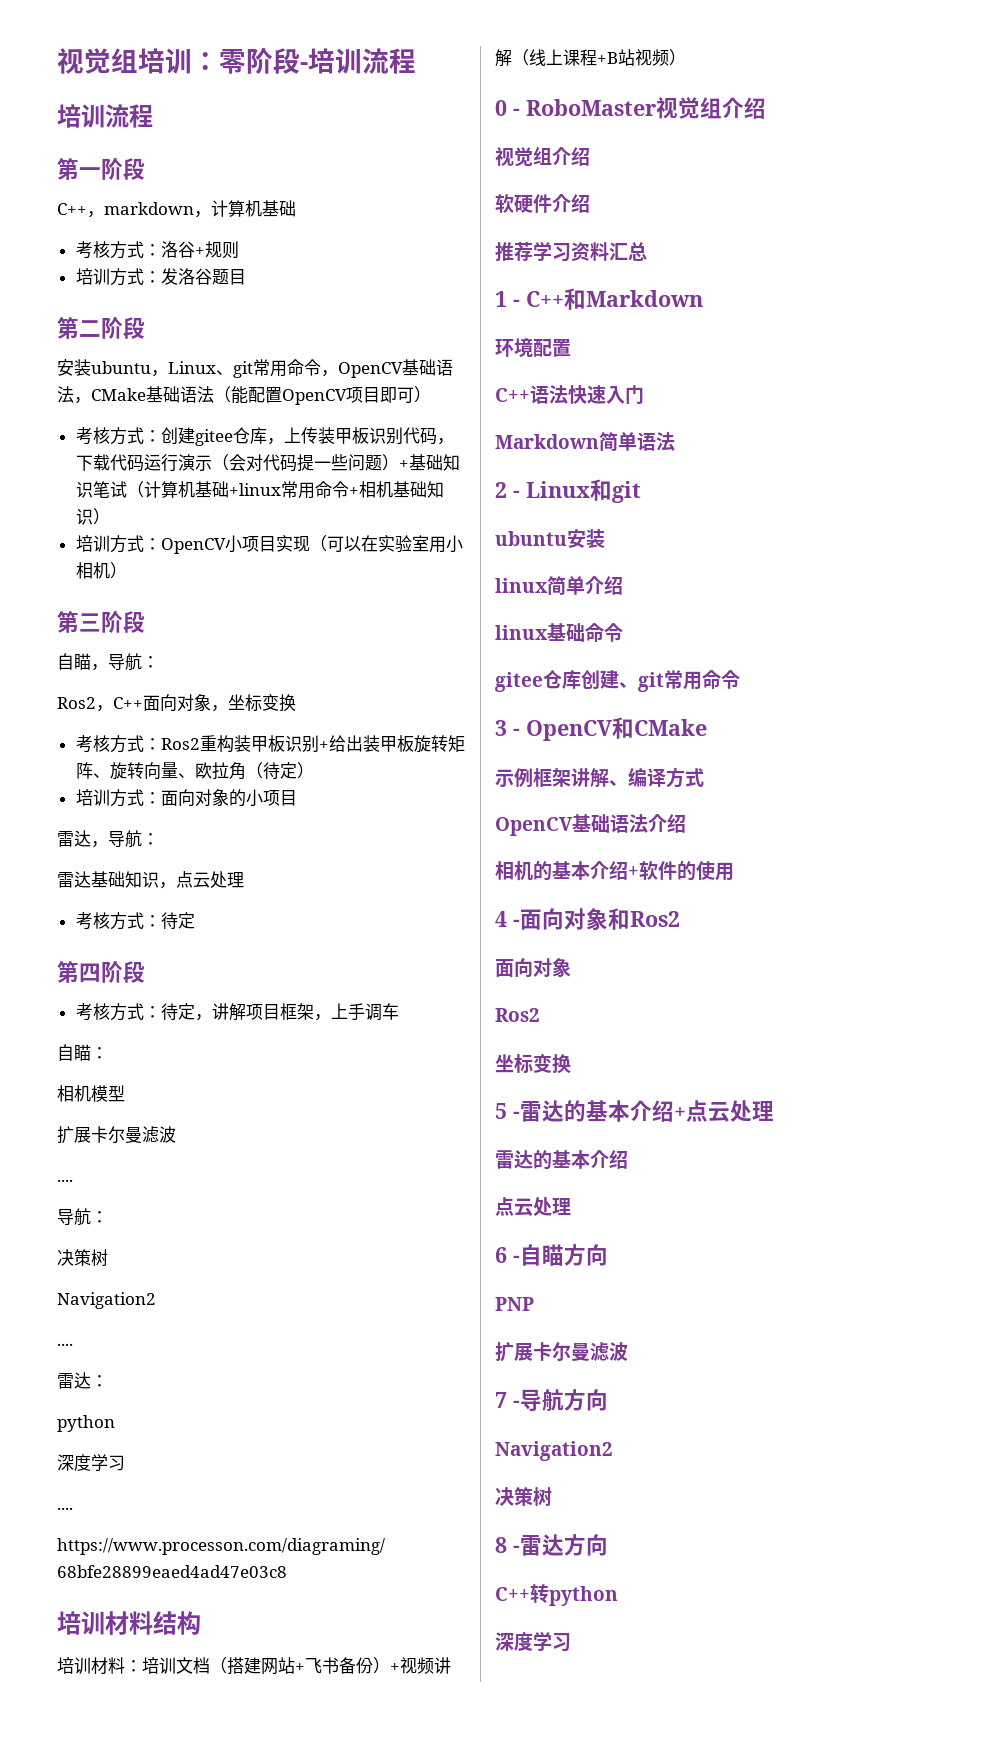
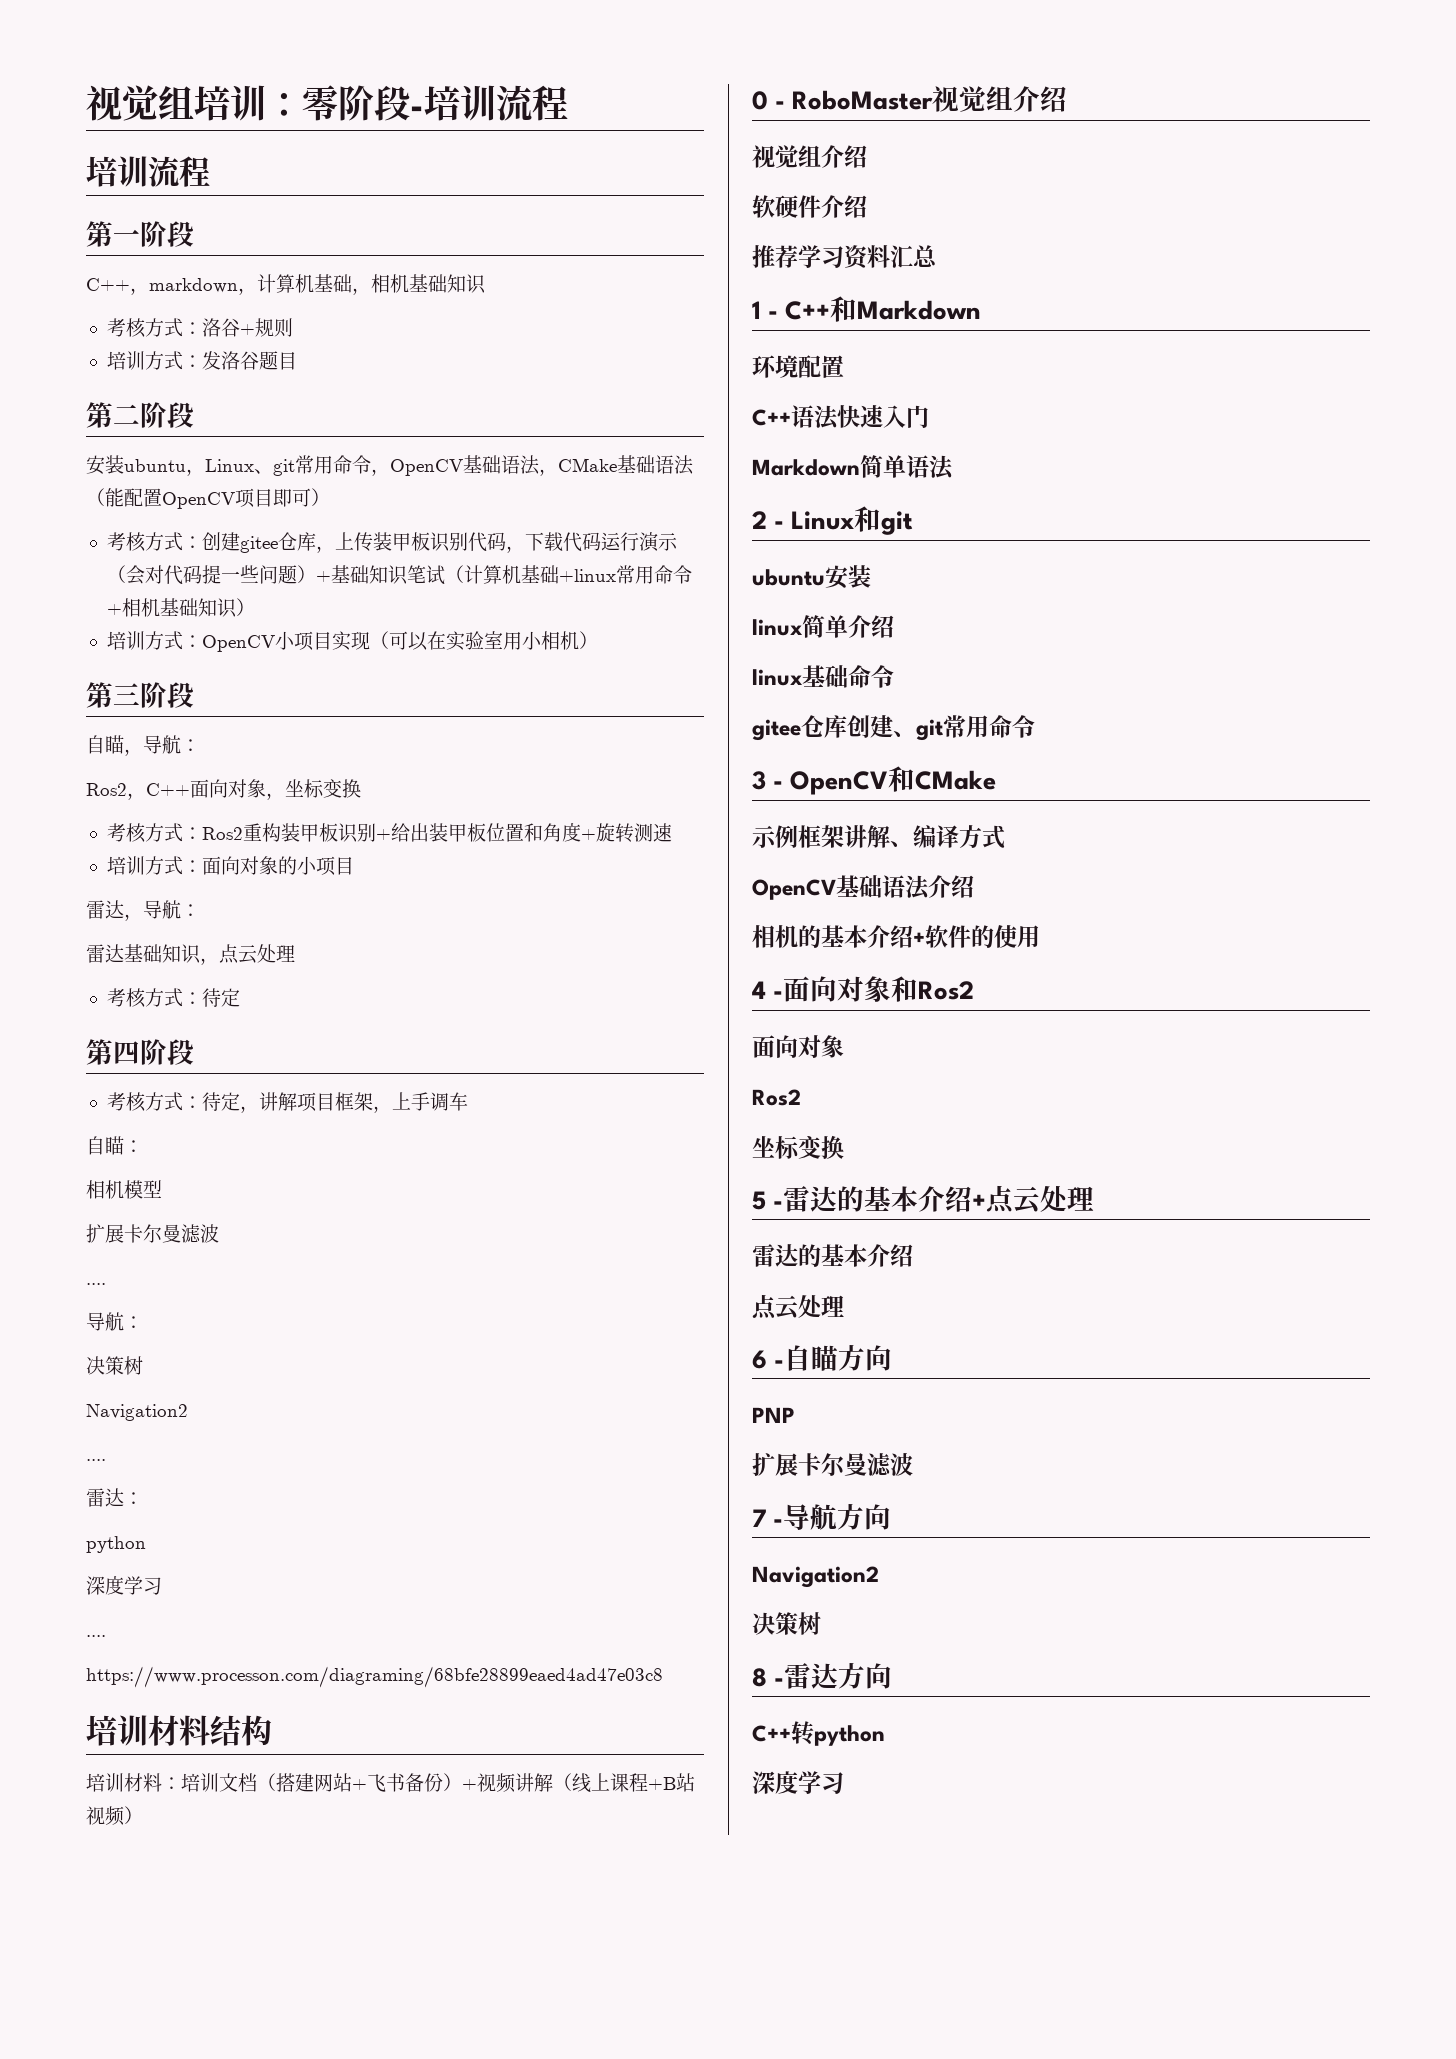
(296, 208) none -> [352,274,486,295] ，相机基础知识
[413,735,465,753] [75,762,314,780] 旋转矩阵、旋转向量、欧拉角（待定） -> [485,823,672,843] 位置和角度+旋转测速

